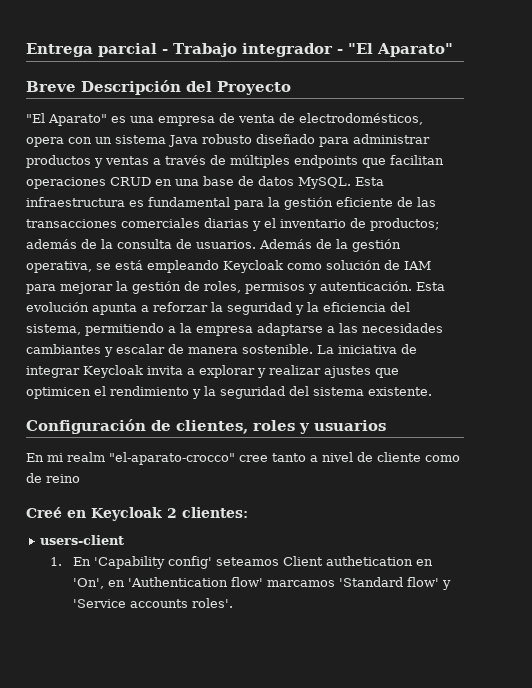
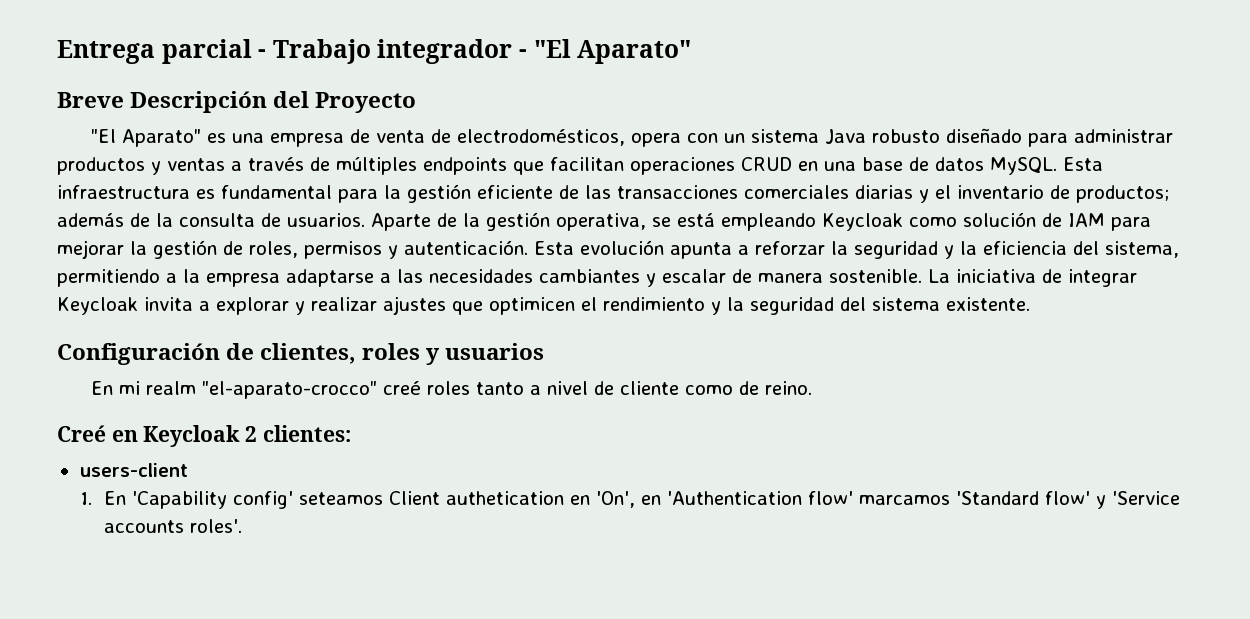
[259,239,312,249] Además -> [371,213,431,231] Aparte
[239,455,268,462] cree -> [382,381,470,395] creé roles
[46,474,80,483] reino -> [764,381,812,395] reino.

